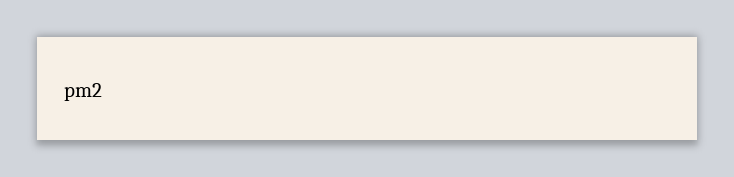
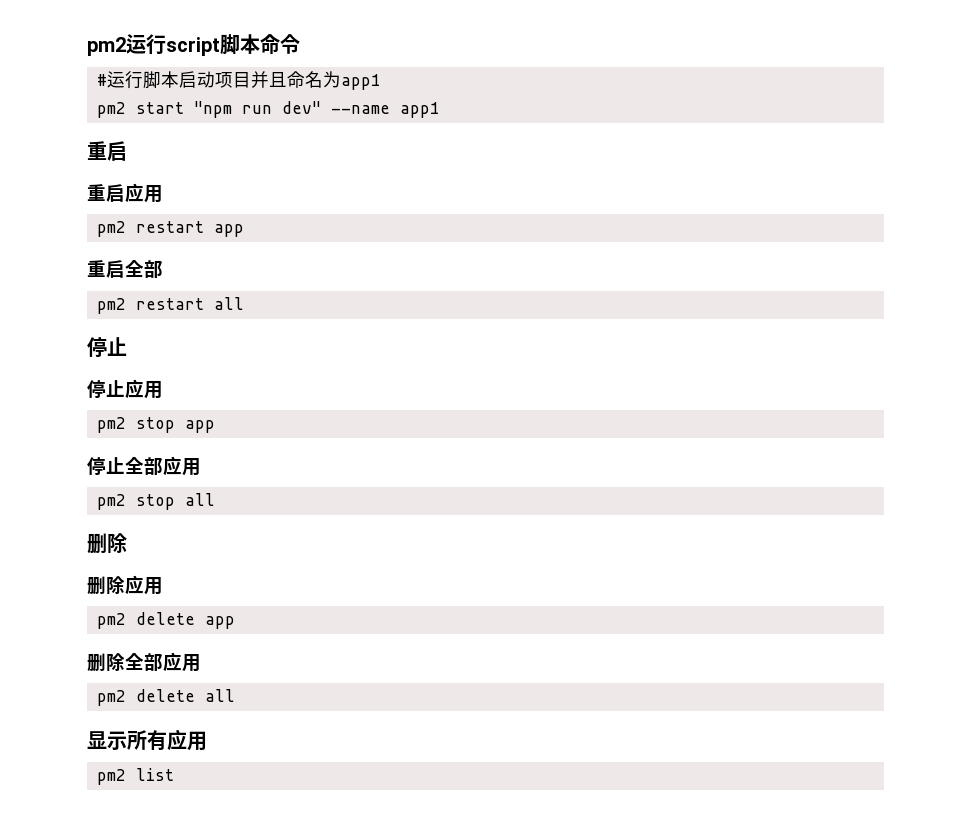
[64,83,102,101] pm2 -> [87,34,300,56] [97,71,382,90] [97,101,441,118] [87,141,127,161] [87,183,163,203] [97,221,245,237] [87,260,163,279] [97,297,245,314] [87,337,127,357] [87,379,163,399] [97,417,216,433] [87,456,201,476] [97,493,216,510] [87,533,127,554] [87,575,163,595] [97,612,236,629] [87,652,201,672] [97,689,236,706] [87,729,207,751] [97,768,175,785] pm2运行script脚本命令 // #运行脚本启动项目并且命名为app1 // pm2 start "npm run dev" --name app1 // 重启 // 重启应用 // pm2 restart app // 重启全部 // pm2 restart all // 停止 // 停止应用 // pm2 stop app // 停止全部应用 // pm2 stop all // 删除 // 删除应用 // pm2 delete app // 删除全部应用 // pm2 delete all // 显示所有应用 // pm2 list

